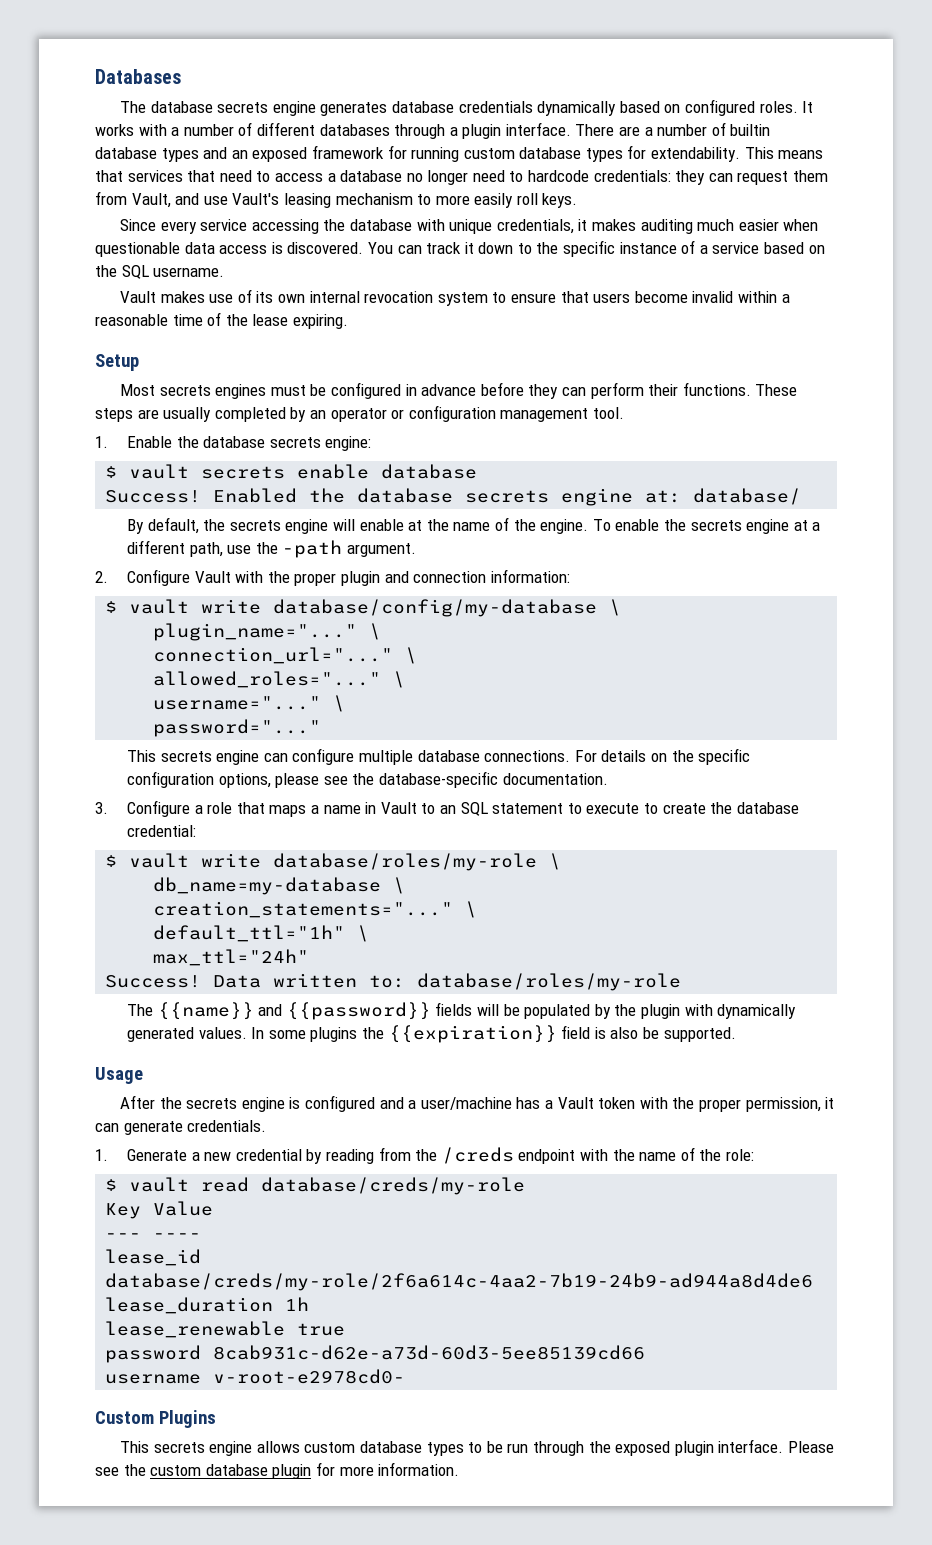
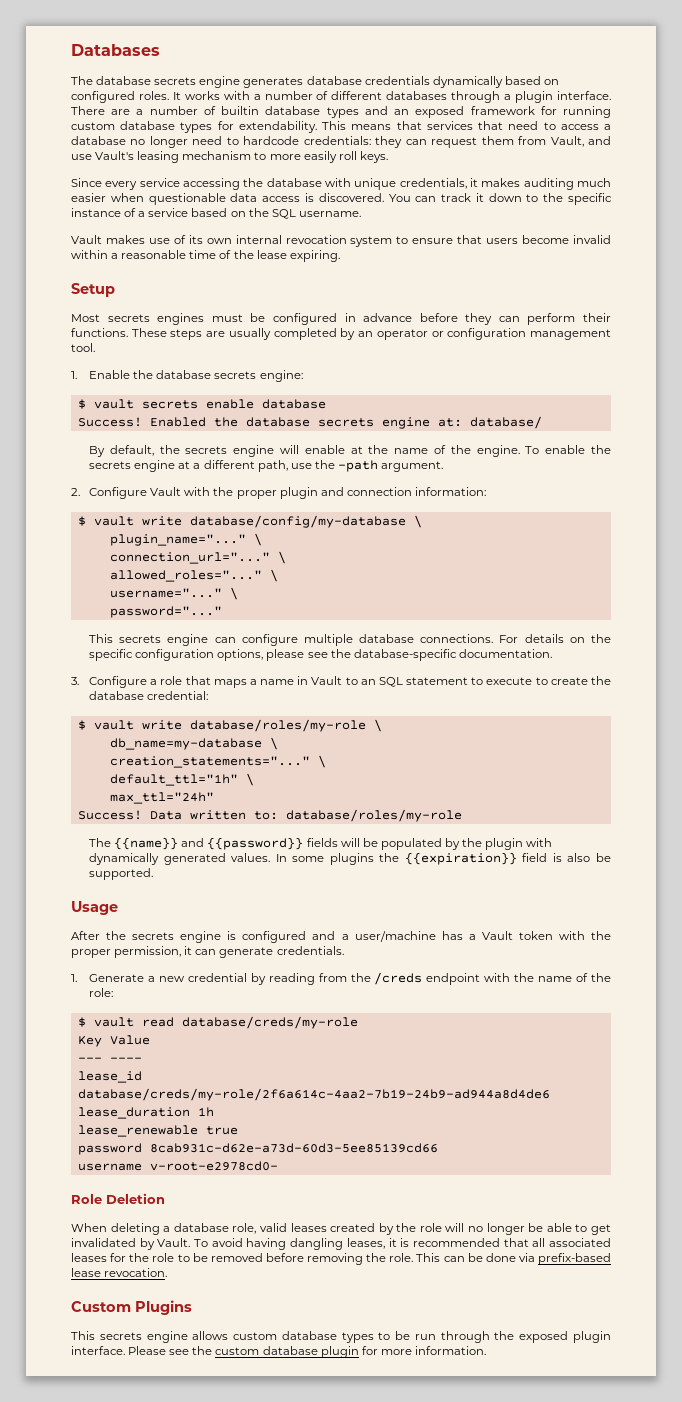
(406, 1376) none -> [71,1193,165,1204] [71,1223,611,1235] [71,1238,611,1250] [71,1253,611,1265] [71,1268,168,1277] // Role Deletion // When deleting a database role, valid leases created by the role will no longer be able to get invalidated by Vault. To avoid having dangling leases, it is recommended that all associated leases for the role to be removed before removing the role. This can be done via prefix-based lease revocation.

